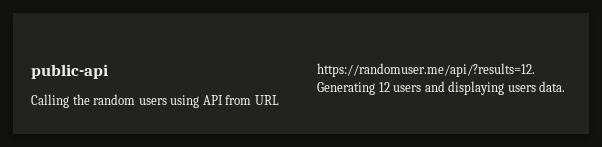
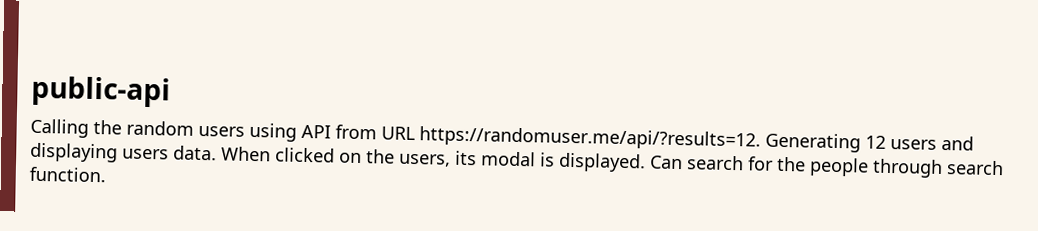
(566, 86) none -> [221,146,1004,178] [29,166,106,183] When clicked on the users, its modal is displayed. Can search for the people through search function.

